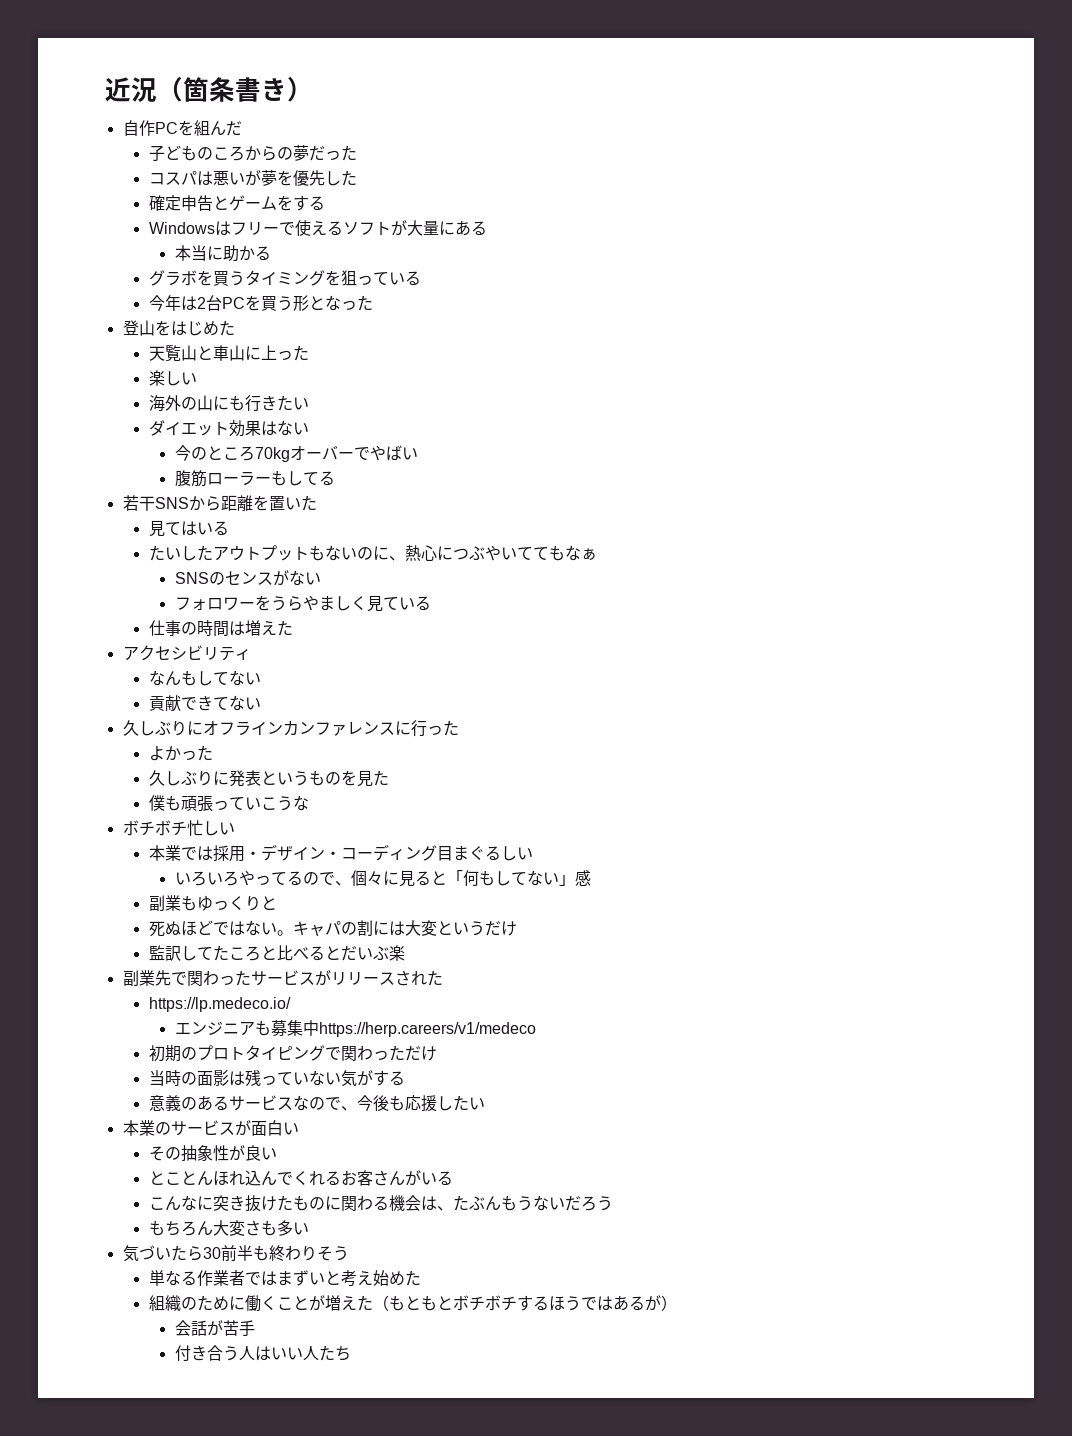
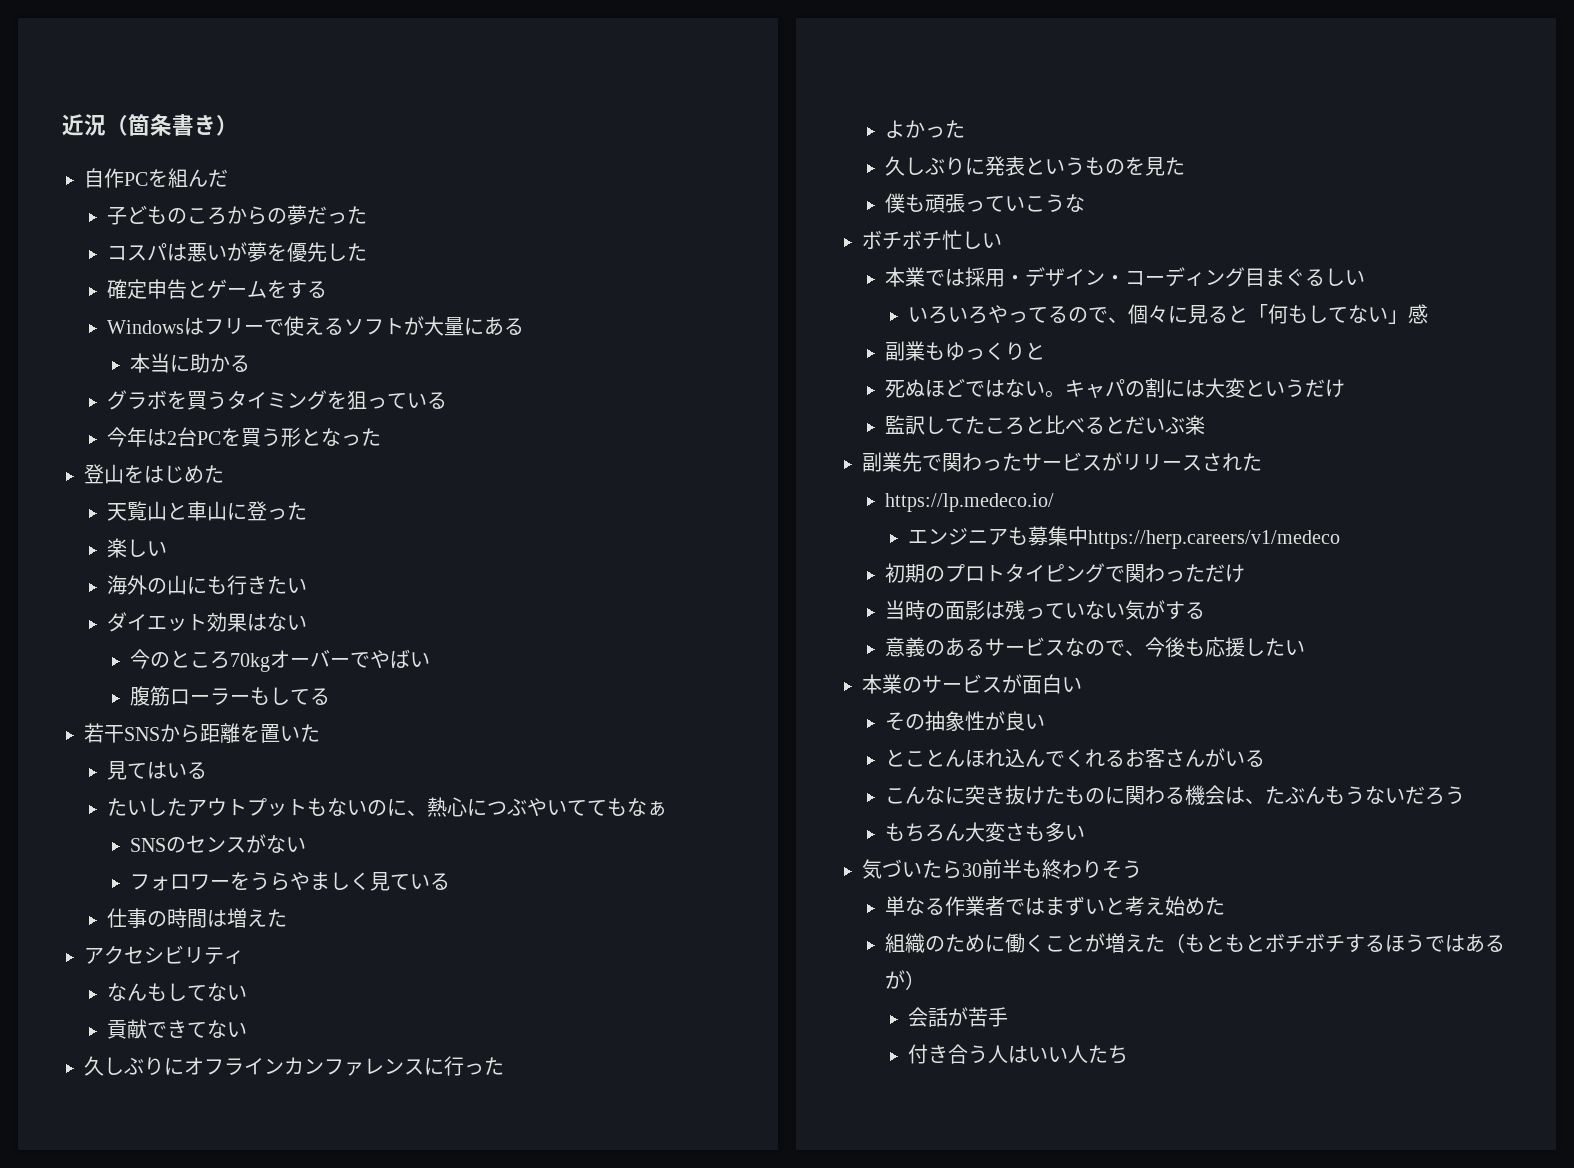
[260,345,277,360] 上 -> [246,501,267,521] 登

